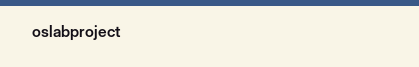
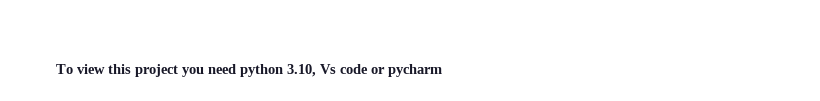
[32,25,121,41] oslabproject -> [56,64,442,77] To view this project you need python 3.10, Vs code or pycharm

